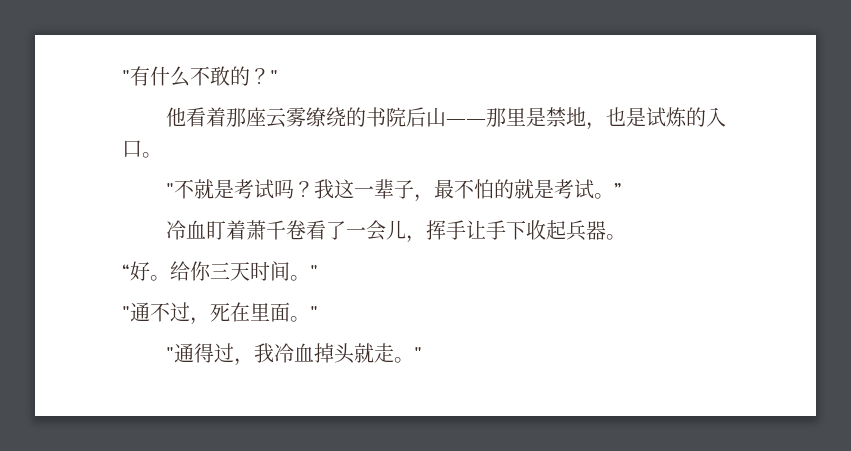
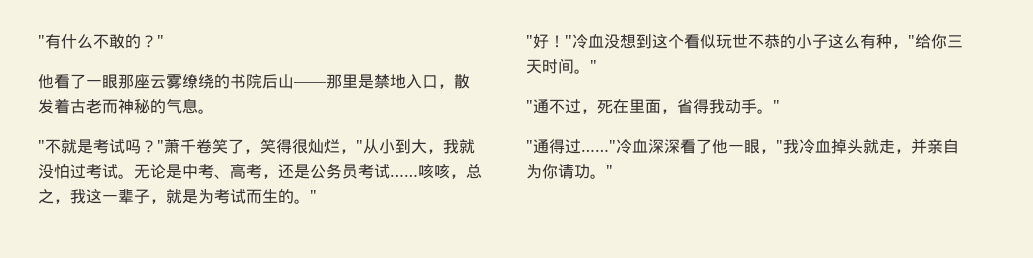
[206,107,227,127] 着 -> [70,74,118,89] 了一眼
[586,107,727,130] [122,140,142,158] ，也是试炼的入口 -> [406,74,470,89] [38,98,198,114] 入口，散发着古老而神秘的气息
[314,179,623,202] [166,220,627,243] [122,261,170,281] 我这一辈子，最不怕的就是考试。” // 冷血盯着萧千卷看了一会儿，挥手让手下收起兵器。 // “好。 -> [157,138,475,154] [38,163,482,179] [38,189,317,204] [526,34,915,49] "萧千卷笑了，笑得很灿烂，"从小到大，我就没怕过考试。无论是中考、高考，还是公务员考试……咳咳，总之，我这一辈子，就是为考试而生的。" // "好！"冷血没想到这个看似玩世不恭的小子这么有种，"
(290, 312) none -> [661,99,757,114] ，省得我动手
[234,343,395,366] ，我冷血掉头就走 -> [581,138,959,154] [526,164,590,179] ……"冷血深深看了他一眼，"我冷血掉头就走，并亲自为你请功

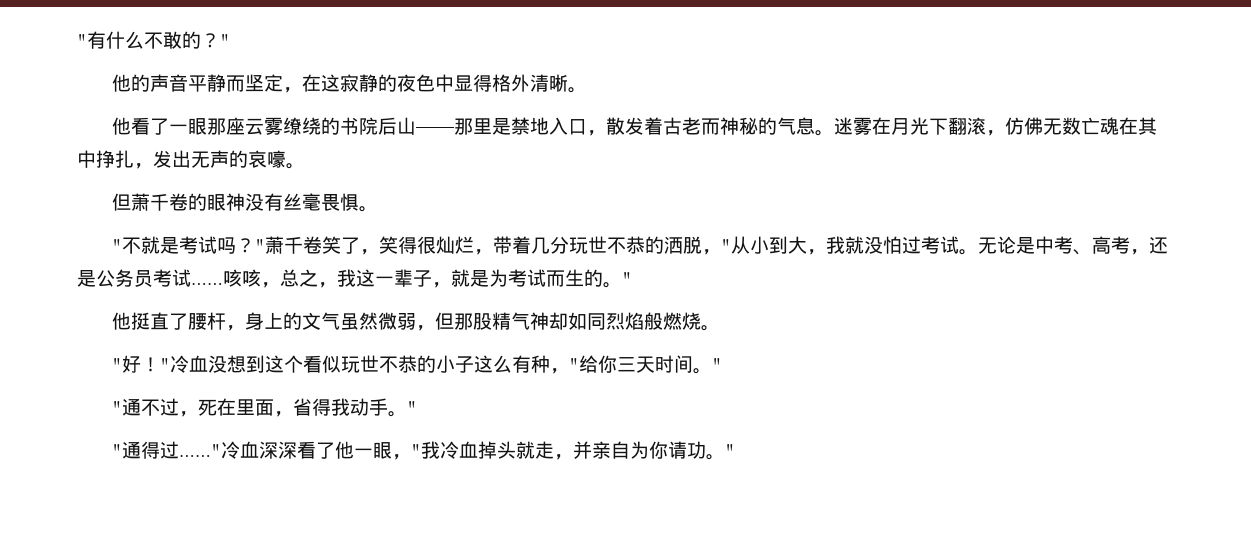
(164, 41) none -> [111,74,587,93] // 他的声音平静而坚定，在这寂静的夜色中显得格外清晰。
(214, 111) none -> [833,117,1157,136] [77,150,305,169] [111,193,378,212] 迷雾在月光下翻滚，仿佛无数亡魂在其中挣扎，发出无声的哀嚎。 // 但萧千卷的眼神没有丝毫畏惧。
(356, 151) none -> [492,236,721,255] 带着几分玩世不恭的洒脱，
(317, 196) none -> [111,312,720,331] // 他挺直了腰杆，身上的文气虽然微弱，但那股精气神却如同烈焰般燃烧。

